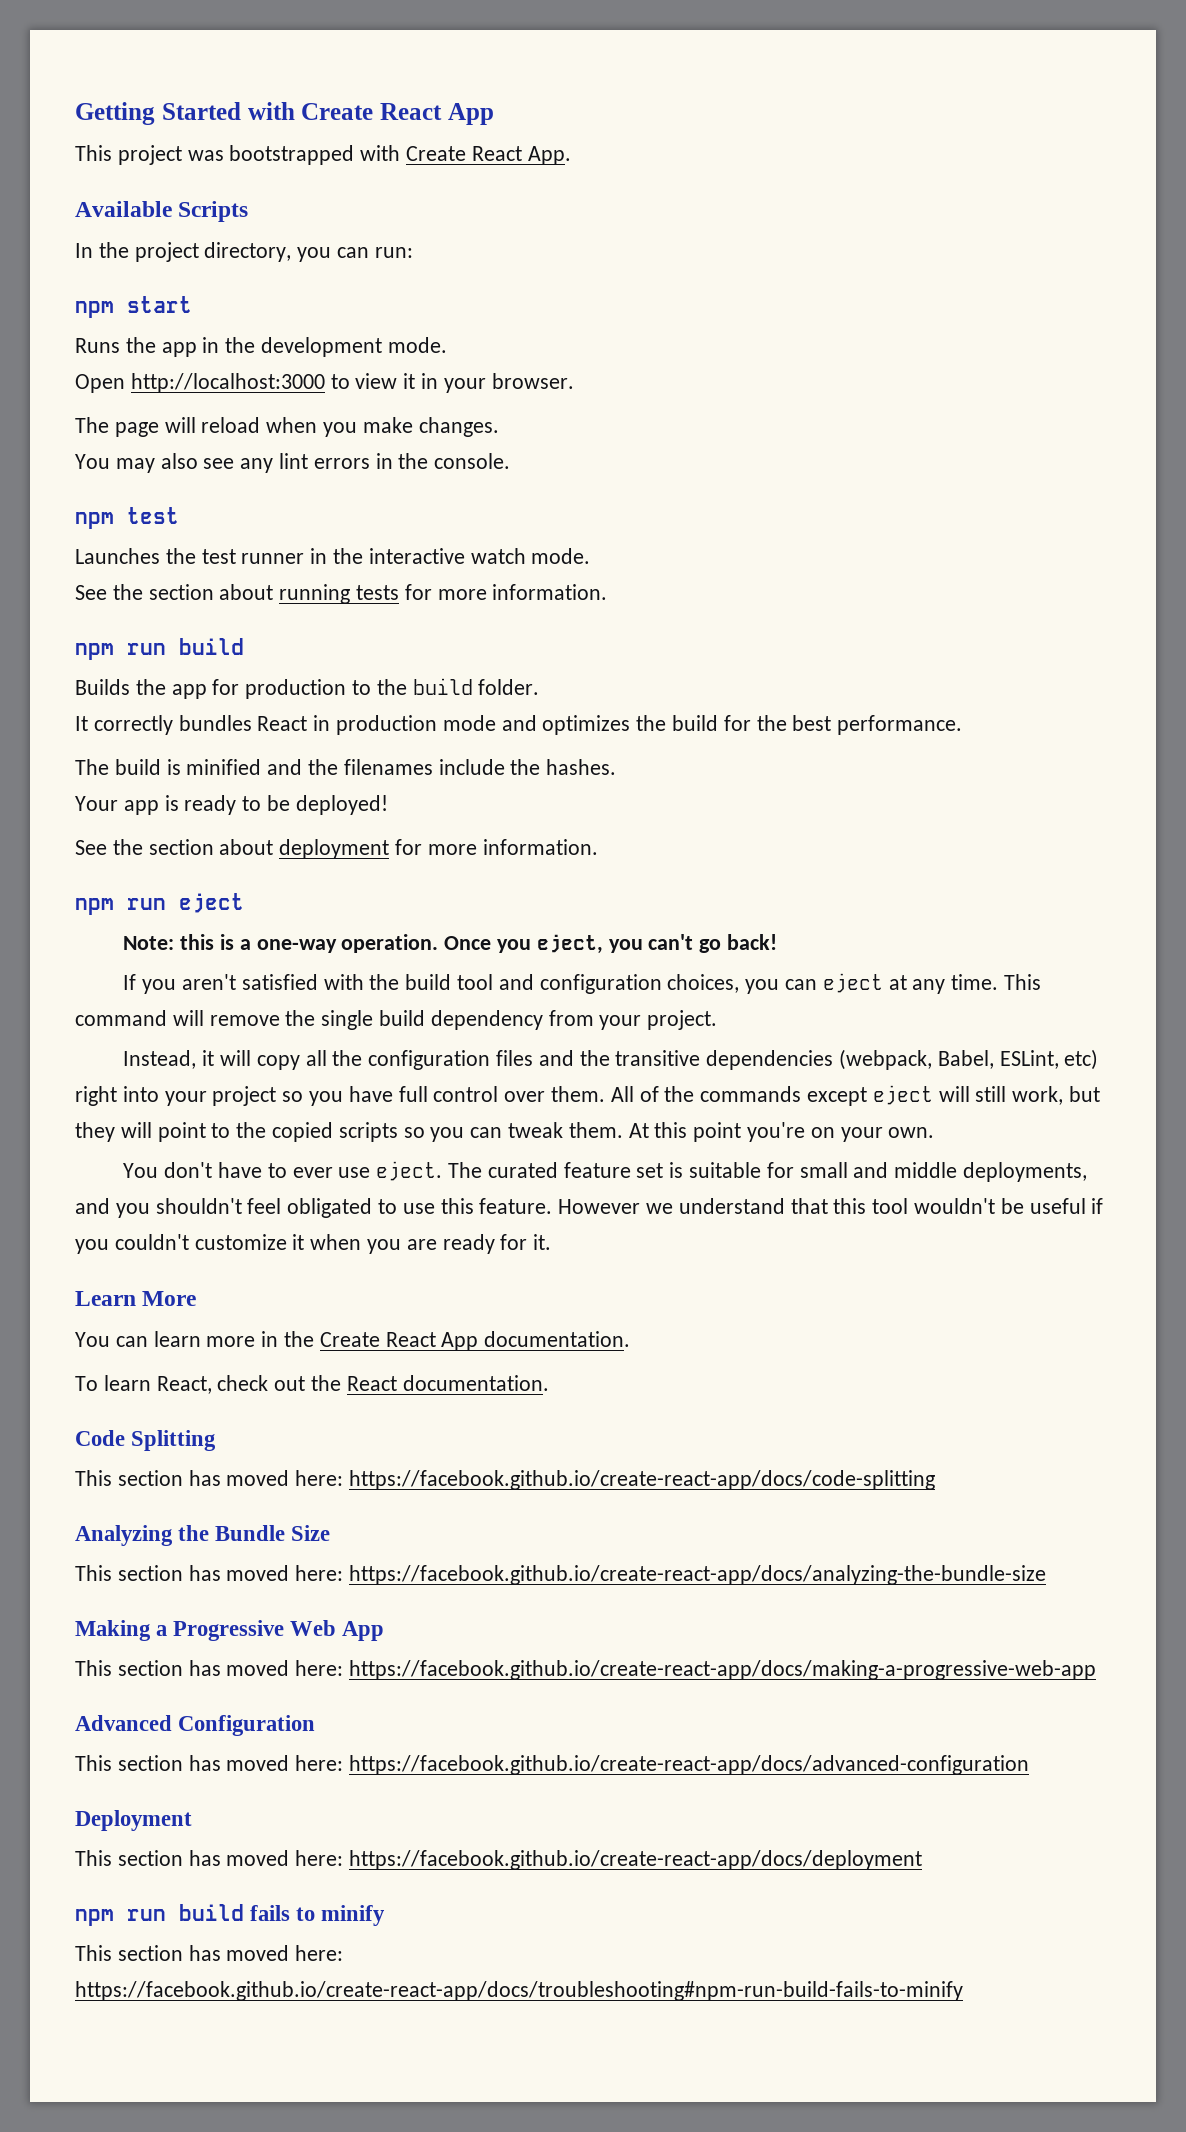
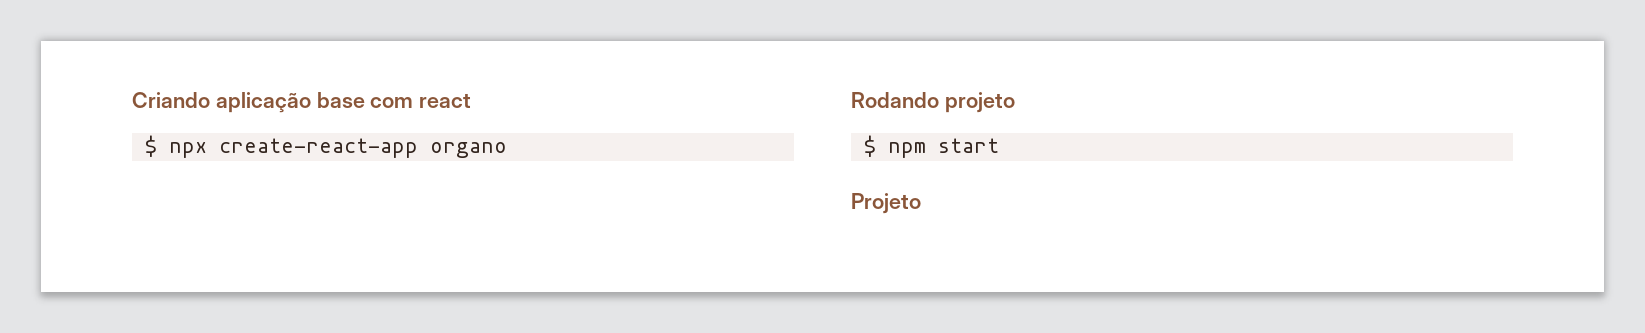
[75,102,494,125] [75,145,571,165] [75,201,249,222] [75,242,413,262] [75,296,192,318] [75,337,447,357] [75,373,574,393] [75,417,499,437] [75,453,511,473] [75,507,179,529] [75,548,591,564] [75,584,608,604] [75,638,244,660] [75,678,540,699] [75,715,963,735] [75,759,617,775] [75,795,388,815] [75,839,598,859] [75,893,244,915] [123,934,777,954] [123,973,1042,994] [75,1010,718,1030] [123,1049,1099,1070] [75,1085,1101,1106] [75,1122,935,1142] [123,1161,1088,1182] [75,1198,1104,1218] [75,1234,552,1254] [75,1291,197,1306] [75,1331,631,1351] [75,1375,549,1394] [75,1430,217,1451] [75,1470,936,1490] [75,1525,331,1546] [75,1565,1047,1585] [75,1620,385,1641] [75,1660,1097,1680] [75,1715,316,1736] [75,1755,1030,1775] [75,1810,192,1831] [75,1850,923,1870] [75,1904,386,1926] [75,1945,344,1961] [75,1981,963,2001] Getting Started with Create React App // This project was bootstrapped with Create React App. // Available Scripts // In the project directory, you can run: // npm start // Runs the app in the development mode. // Open http://localhost:3000 to view it in your browser. // The page will reload when you make changes. // You may also see any lint errors in the console. // npm test // Launches the test runner in the interactive watch mode. // See the section about running tests for more information. // npm run build // Builds the app for production to the build folder. // It correctly bundles React in production mode and optimizes the build for the best performance. // The build is minified and the filenames include the hashes. // Your app is ready to be deployed! // See the section about deployment for more information. // npm run eject // Note: this is a one-way operation. Once you eject, you can't go back! // If you aren't satisfied with the build tool and configuration choices, you can eject at any time. This command will remove the single build dependency from your project. // Instead, it will copy all the configuration files and the transitive dependencies (webpack, Babel, ESLint, etc) right into your project so you have full control over them. All of the commands except eject will still work, but they will point to the copied scripts so you can tweak them. At this point you're on your own. // You don't have to ever use eject. The curated feature set is suitable for small and middle deployments, and you shouldn't feel obligated to use this feature. However we understand that this tool wouldn't be useful if you couldn't customize it when you are ready for it. // Learn More // You can learn more in the Create React App documentation. // To learn React, check out the React documentation. // Code Splitting // This section has moved here: https://facebook.github.io/create-react-app/docs/code-splitting // Analyzing the Bundle Size // This section has moved here: https://facebook.github.io/create-react-app/docs/analyzing-the-bundle-size // Making a Progressive Web App // This section has moved here: https://facebook.github.io/create-react-app/docs/making-a-progressive-web-app // Advanced Configuration // This section has moved here: https://facebook.github.io/create-react-app/docs/advanced-configuration // Deployment // This section has moved here: https://facebook.github.io/create-react-app/docs/deployment // npm run build fails to minify // This section has moved here: https://facebook.github.io/create-react-app/docs/troubleshooting#npm-run-build-fails-to-minify -> [132,92,472,113] [144,135,507,158] [851,92,1015,113] [863,135,999,158] [851,193,921,214] Criando aplicação base com react // $ npx create-react-app organo // Rodando projeto // $ npm start // Projeto

